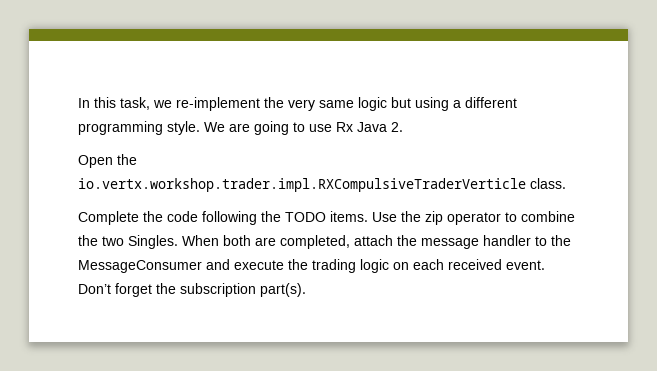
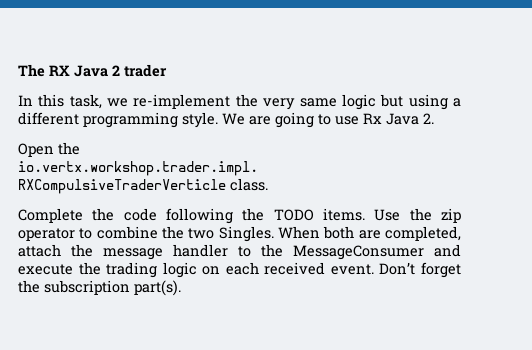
(78, 103) none -> [18,64,167,77] The RX Java 2 trader //

